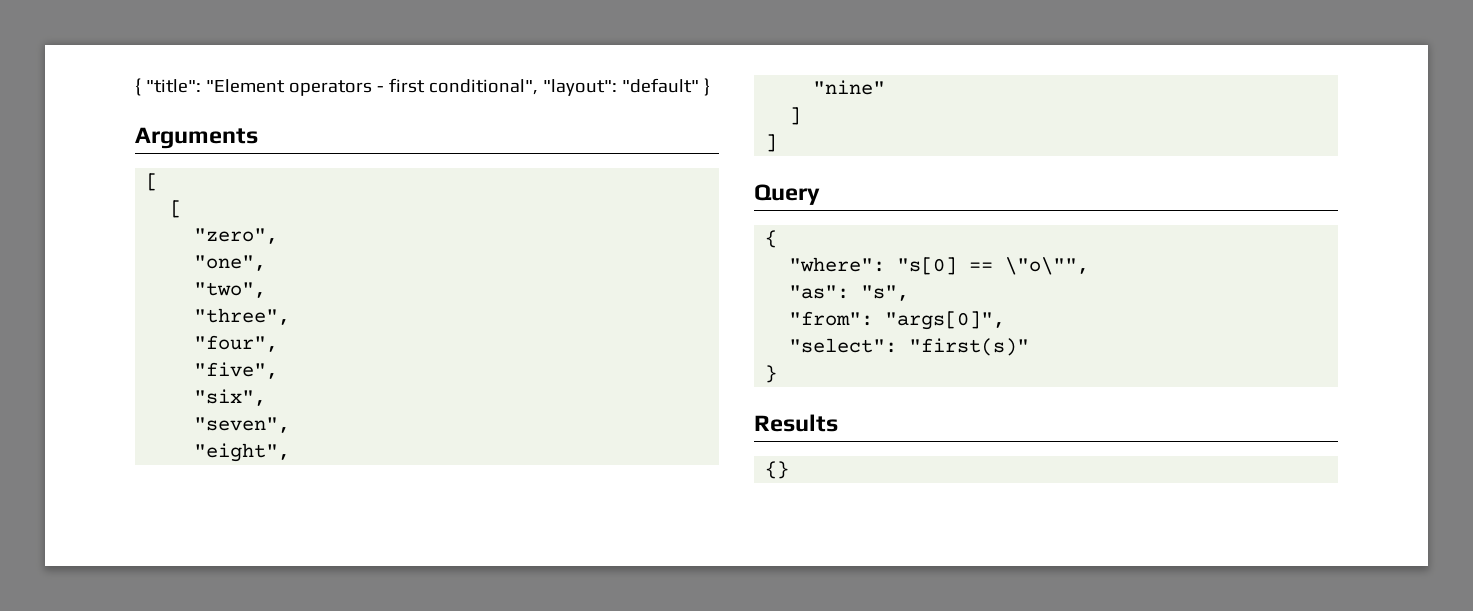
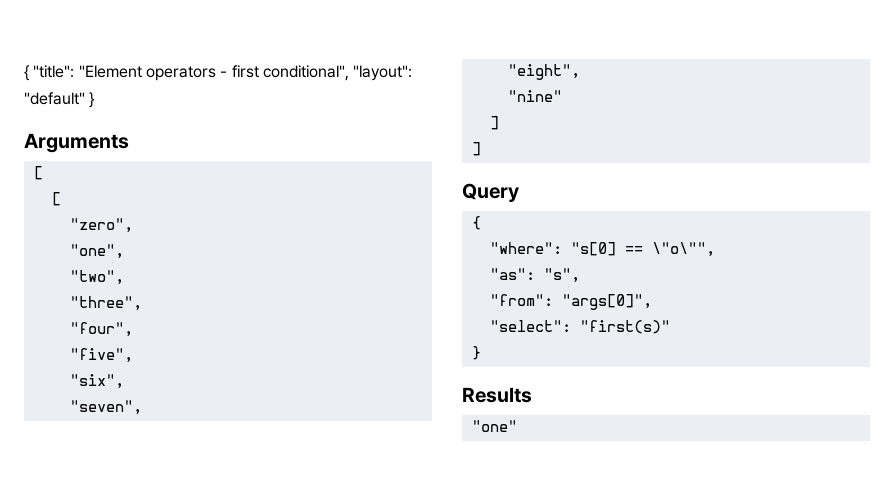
[765,461,790,479] {} -> [471,420,517,432] "one"

